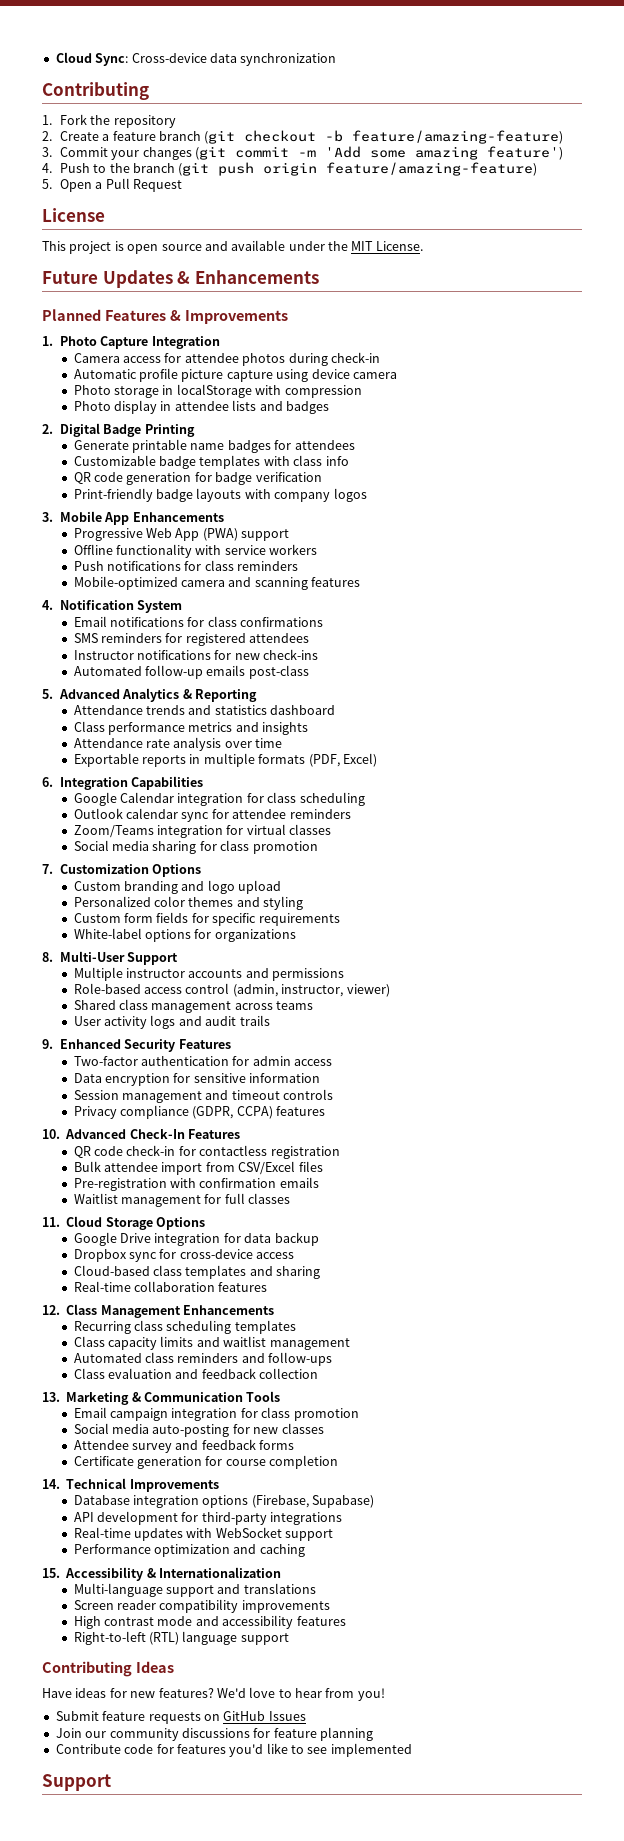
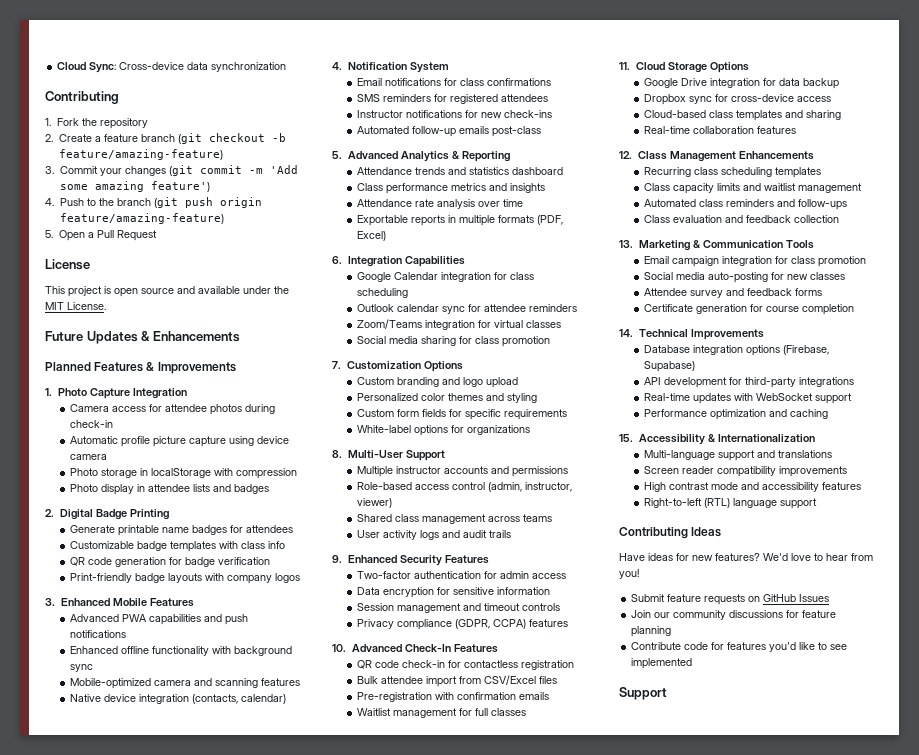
[59,511,224,525] [73,528,290,541] [73,544,318,558] [73,560,299,571] Mobile App Enhancements // Progressive Web App (PWA) support // Offline functionality with service workers // Push notifications for class reminders -> [60,598,194,607] [69,614,248,625] [69,630,126,638] [69,646,292,656] [69,664,93,672] Enhanced Mobile Features // Advanced PWA capabilities and push notifications // Enhanced offline functionality with background sync
(361, 582) none -> [69,694,286,704] // Native device integration (contacts, calendar)

